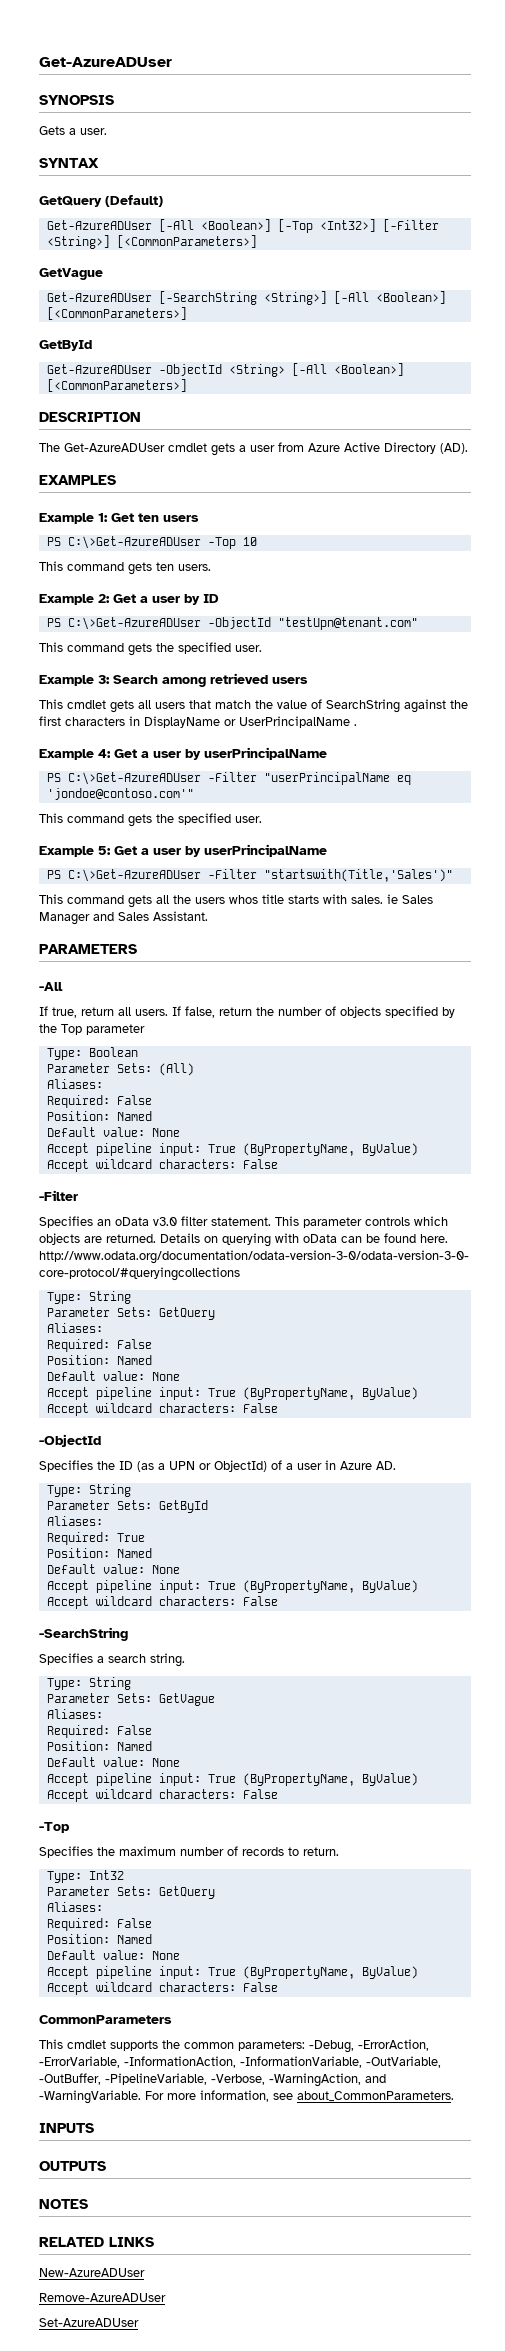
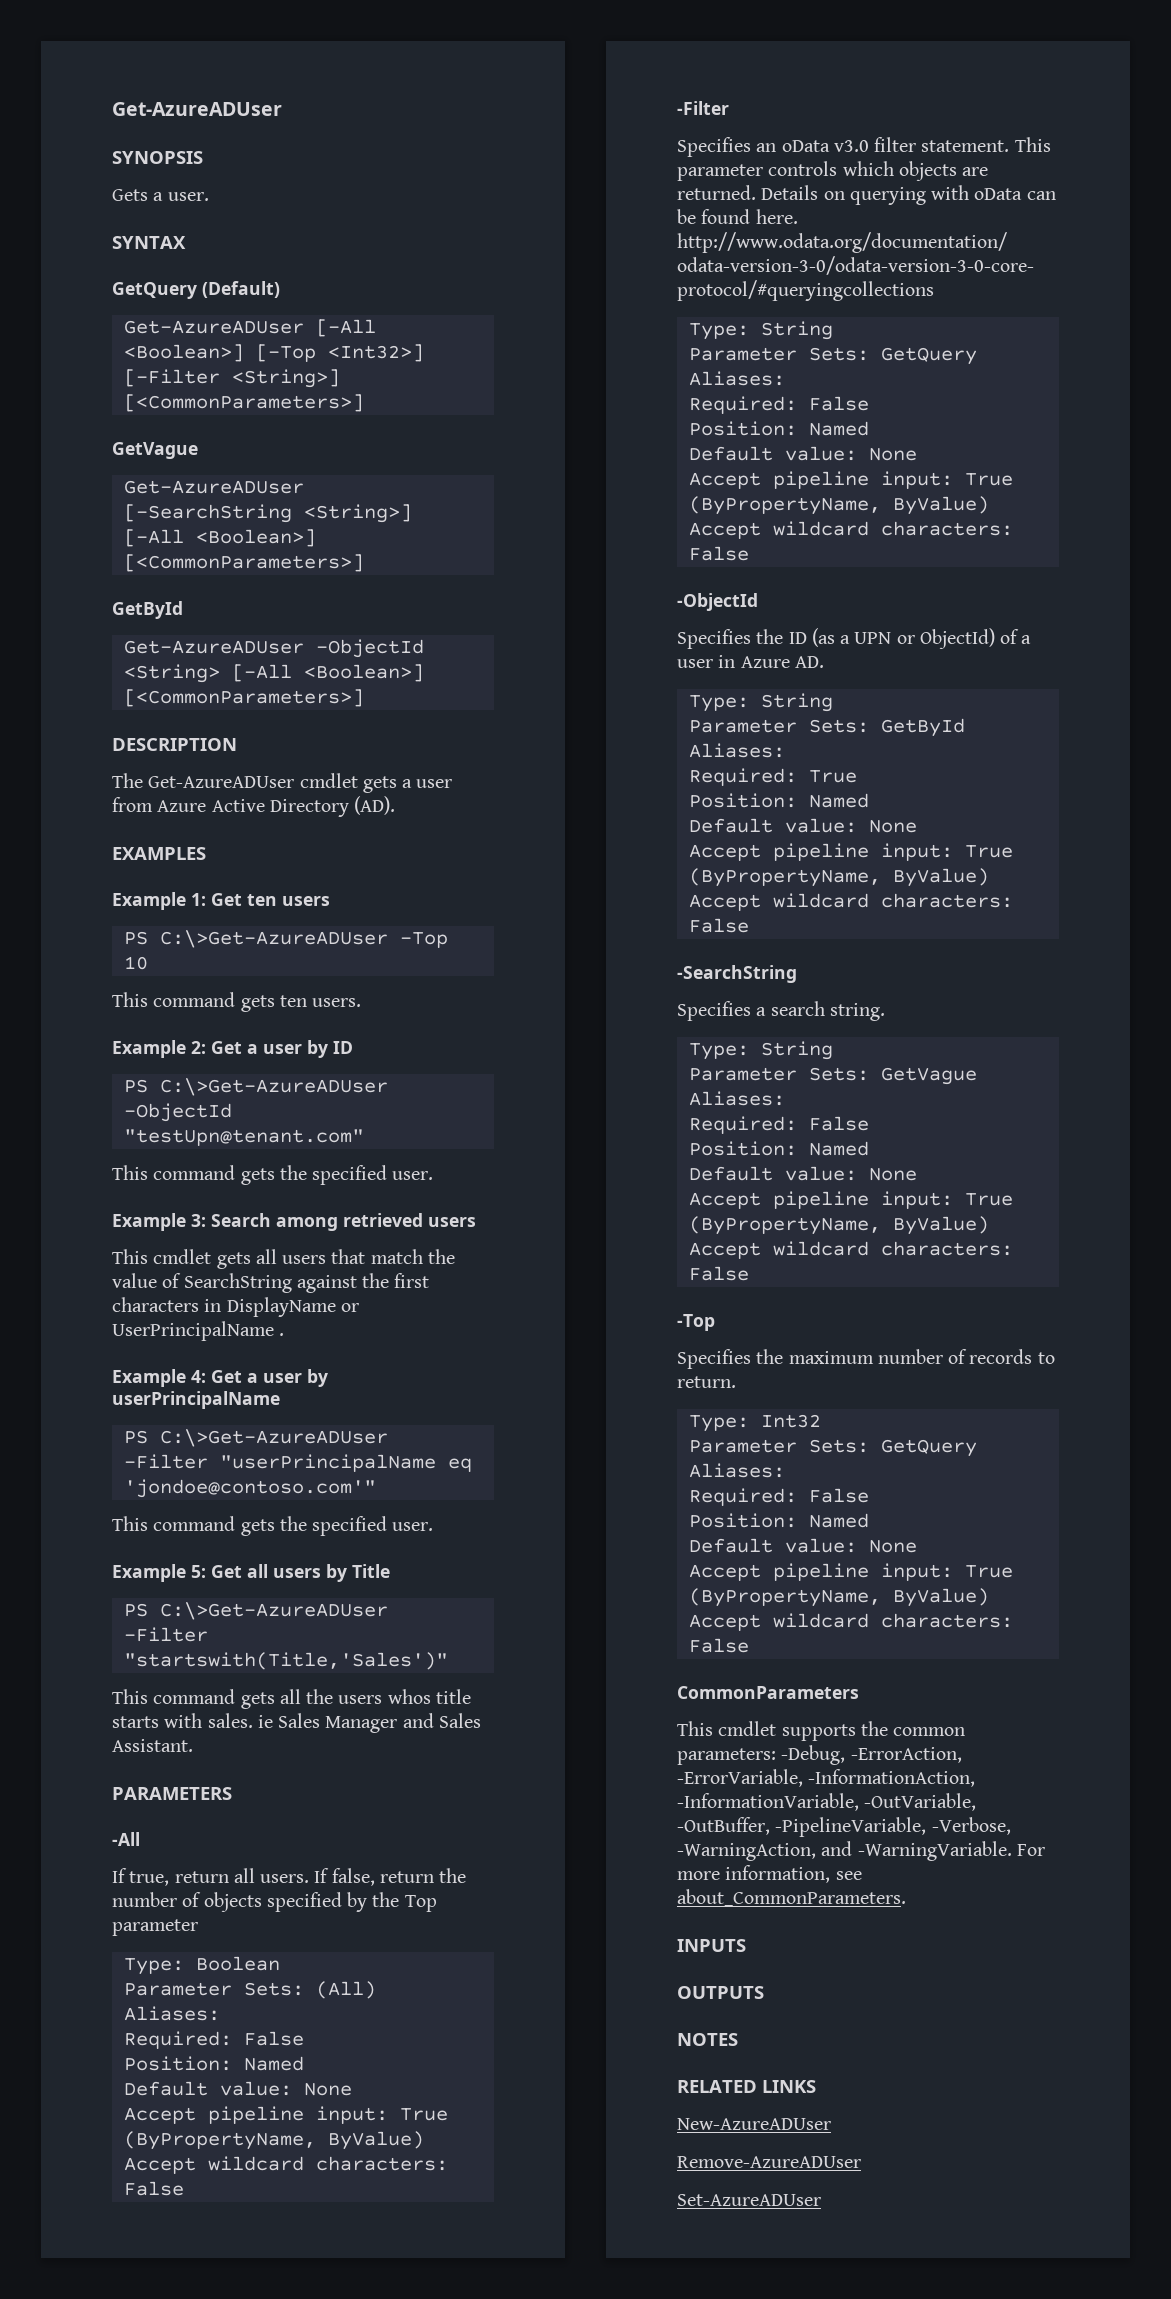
[141,844,327,857] a user by userPrincipalName -> [247,1564,390,1582] all users by Title

